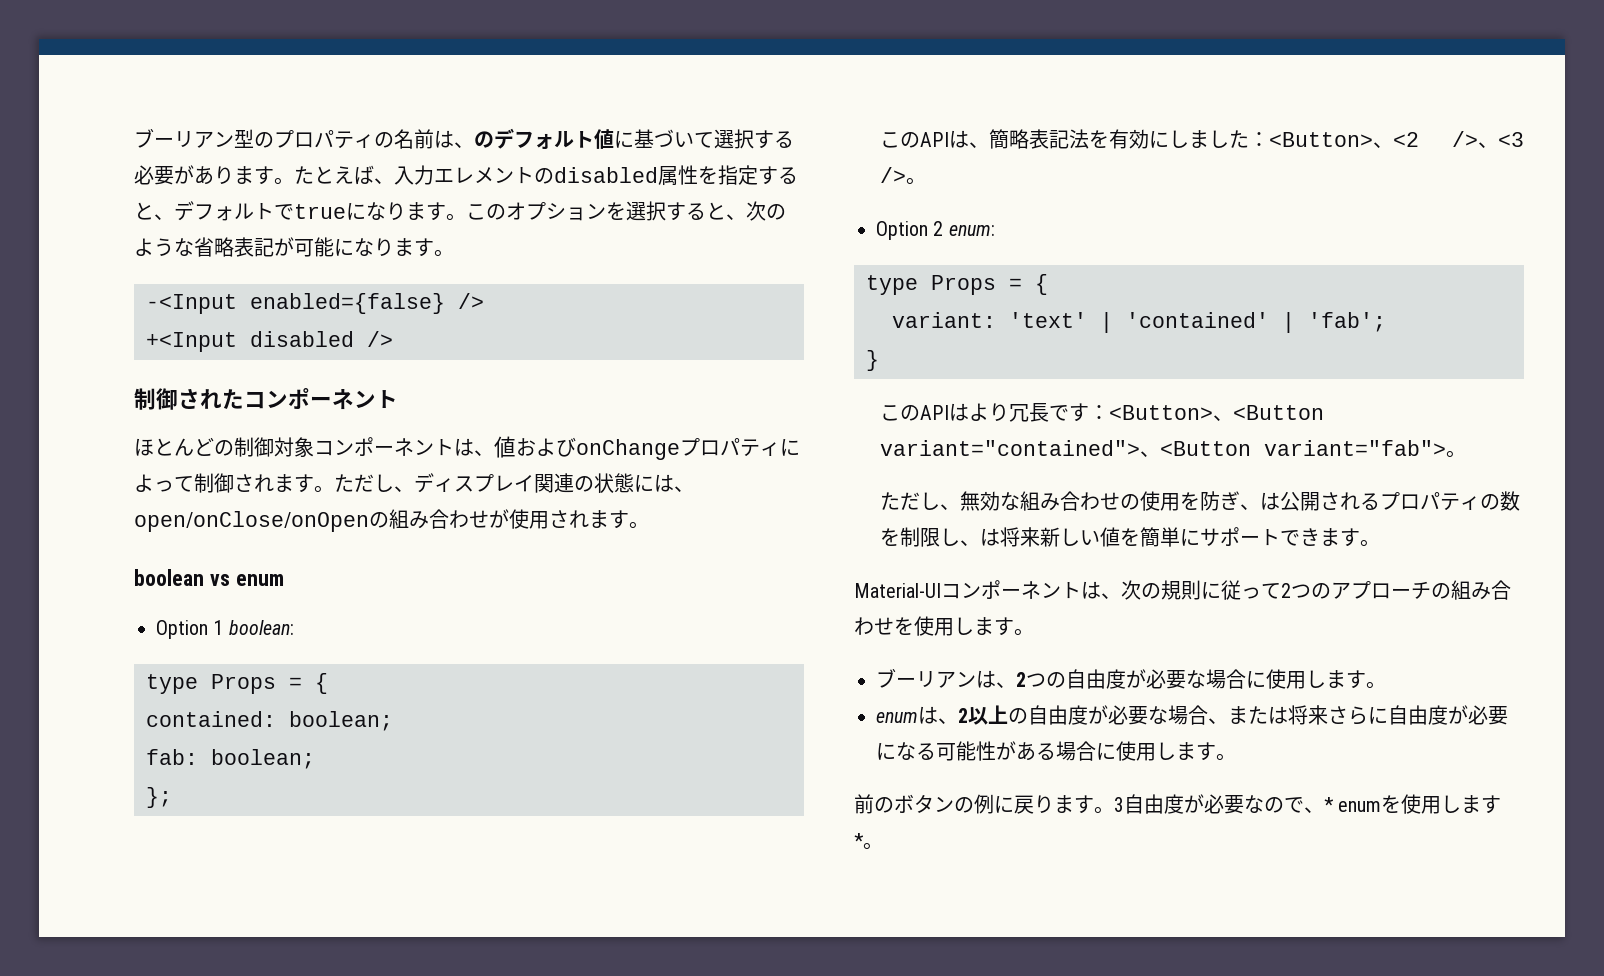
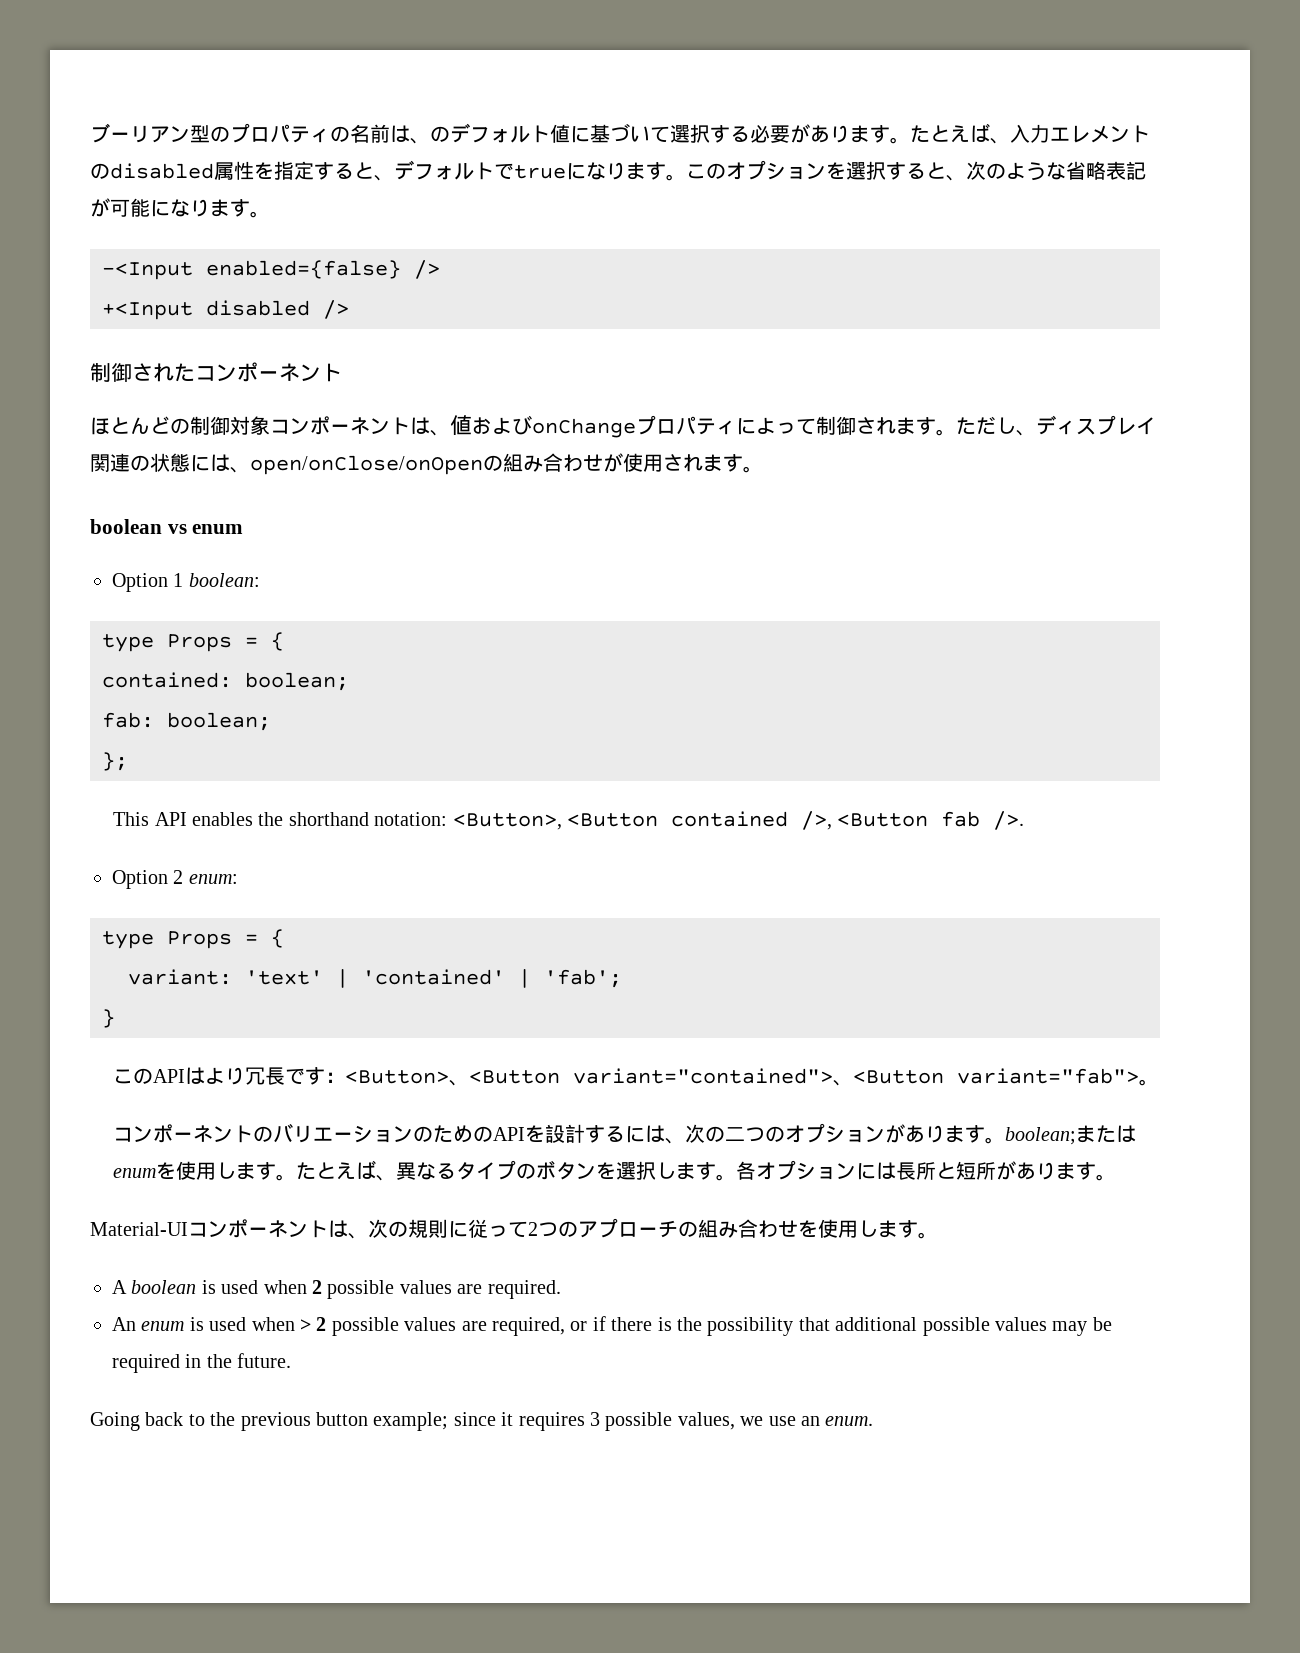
[879,129,1524,149] [879,167,926,185] このAPIは、簡略表記法を有効にしました：<Button>、<2 />、<3 />。 -> [113,811,1025,830] This API enables the shorthand notation: <Button>, <Button contained />, <Button fab />.
[879,491,1520,511] [879,527,1320,547] ただし、無効な組み合わせの使用を防ぎ、は公開されるプロパティの数を制限し、は将来新しい値を簡単にサポートでき -> [113,1123,1137,1145] [113,1160,1057,1181] コンポーネントのバリエーションのためのAPIを設計するには、次の二つのオプションがあります。boolean;またはenumを使用します。たとえば、異なるタイプのボタンを選択します。各オプションには長所と短所があり
[876,668,1386,689] [876,705,1508,725] [876,741,1236,761] [854,794,1502,814] [854,833,883,850] ブーリアンは、2つの自由度が必要な場合に使用します。 // enumは、2以上の自由度が必要な場合、または将来さらに自由度が必要になる可能性がある場合に使用します。 // 前のボタンの例に戻ります。3自由度が必要なので、* enumを使用します*。 -> [112,1280,561,1299] [112,1316,1112,1336] [112,1353,292,1373] [90,1412,874,1431] A boolean is used when 2 possible values are required. // An enum is used when > 2 possible values are required, or if there is the possibility that additional possible values may be required in the future. // Going back to the previous button example; since it requires 3 possible values, we use an enum.

